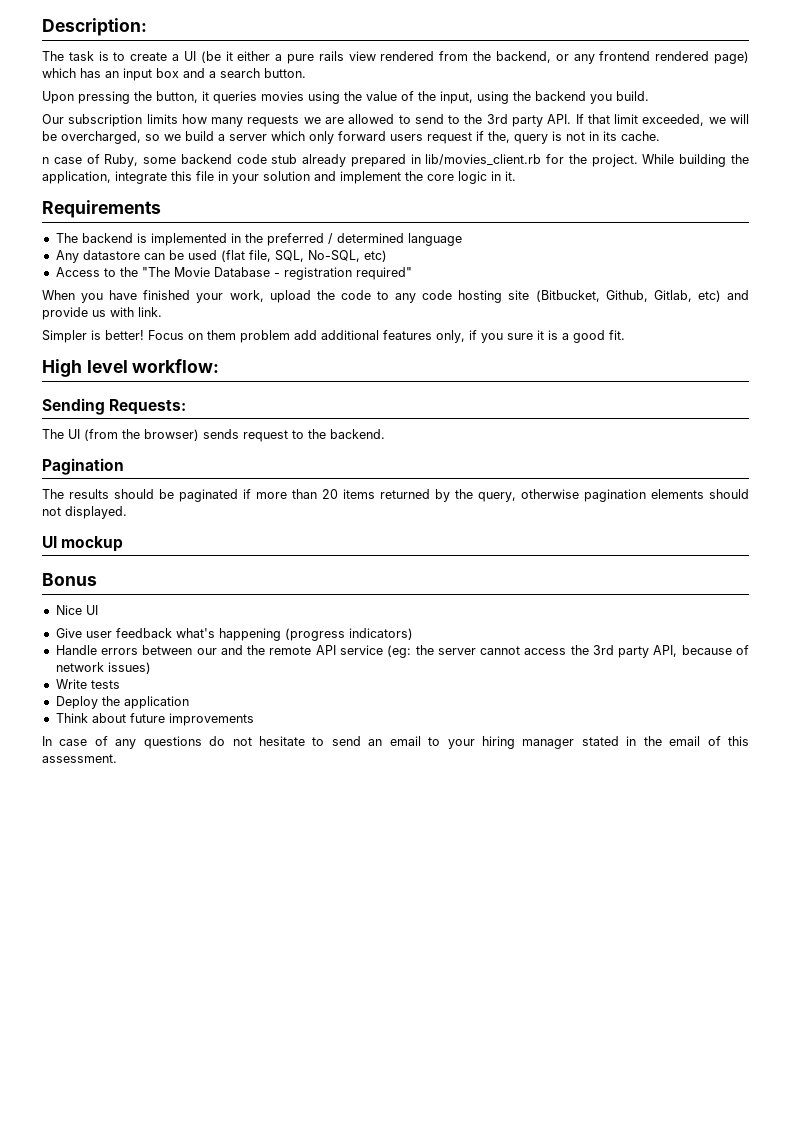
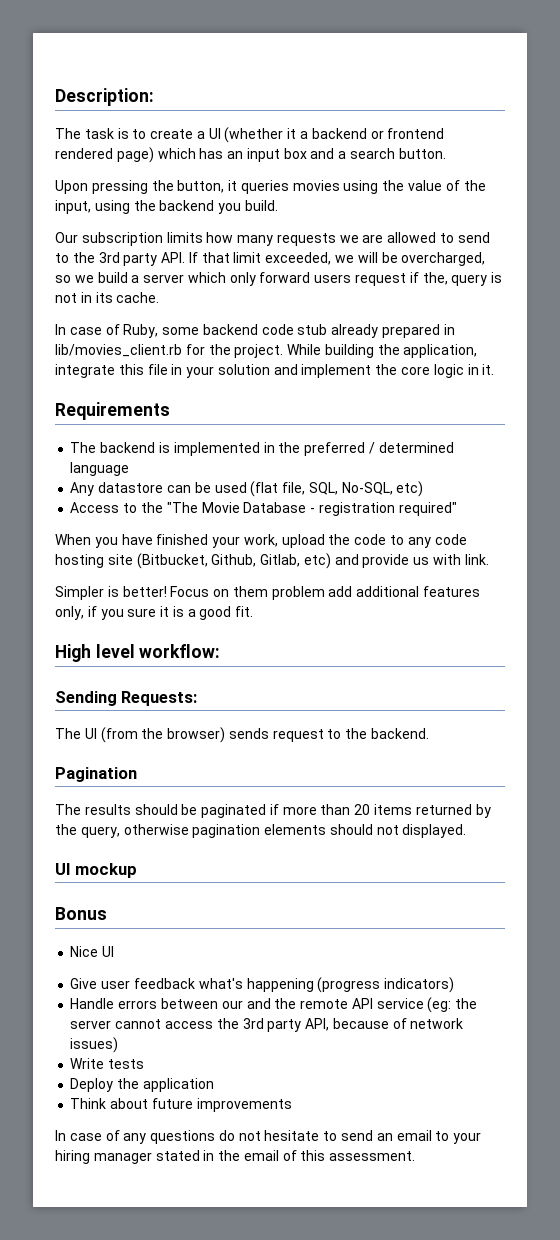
[200,51,595,64] (be it either a pure rails view rendered from the backend, or any -> [224,127,384,143] (whether it a backend or
[42,157,49,164] n -> [55,324,66,335] In

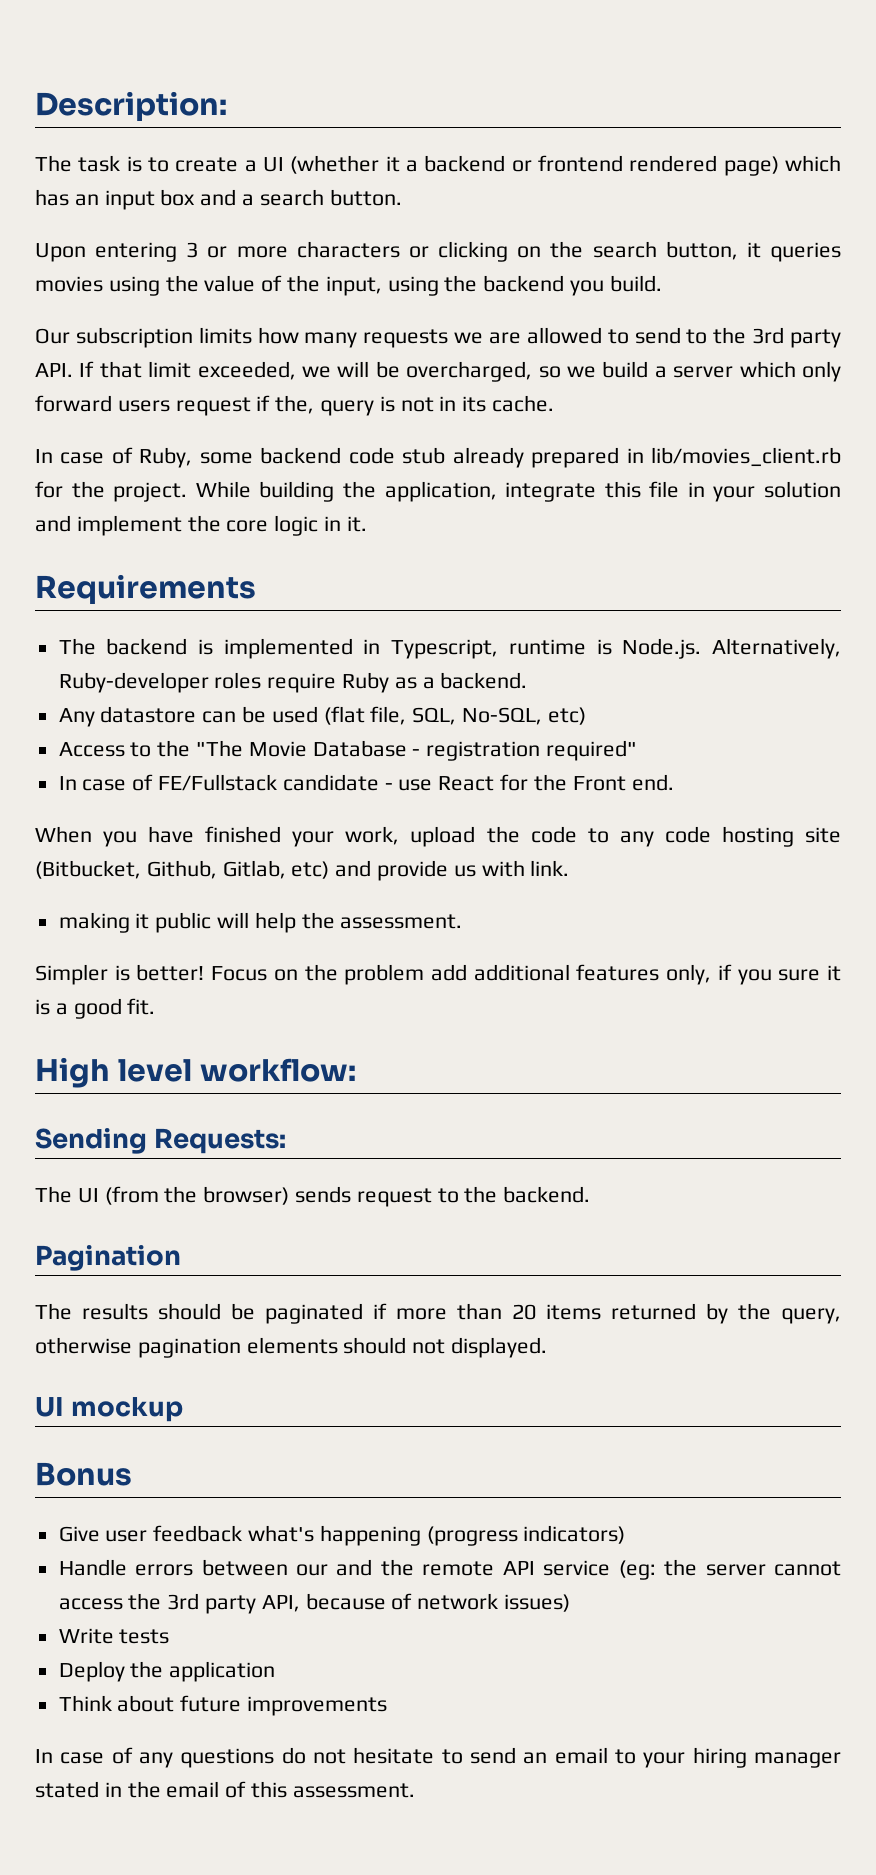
[91,180,174,194] pressing the -> [95,241,657,262] entering 3 or more characters or clicking on the search
[278,442,454,456] [70,462,130,476] the preferred / determined language -> [391,638,841,659] [58,672,528,693] Typescript, runtime is Node.js. Alternatively, Ruby-developer roles require Ruby as a backend.
(457, 509) none -> [58,774,674,791] // In case of FE/Fullstack candidate - use React for the Front end.
(489, 559) none -> [58,912,463,933] // making it public will help the assessment.
[232,586,268,597] them -> [304,964,338,981] the
[70,946,115,957] // Nice UI -> (132, 1474) none

